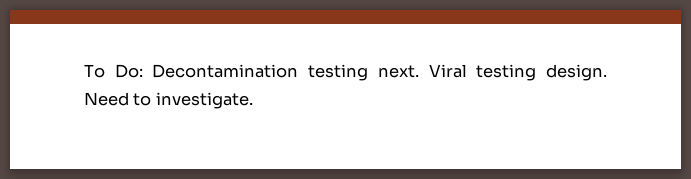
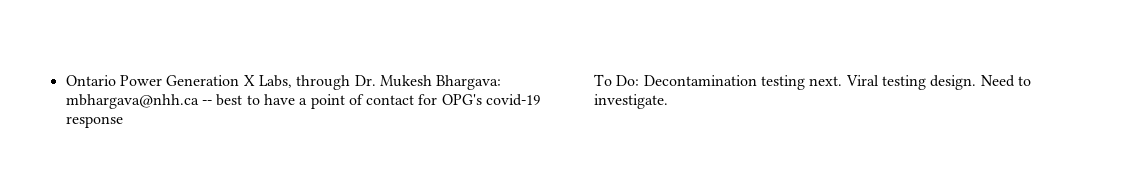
(84, 71) none -> [65,75,502,90] [65,94,541,109] [65,116,123,128] Ontario Power Generation X Labs, through Dr. Mukesh Bhargava: mbhargava@nhh.ca -- best to have a point of contact for OPG's covid-19 response //

